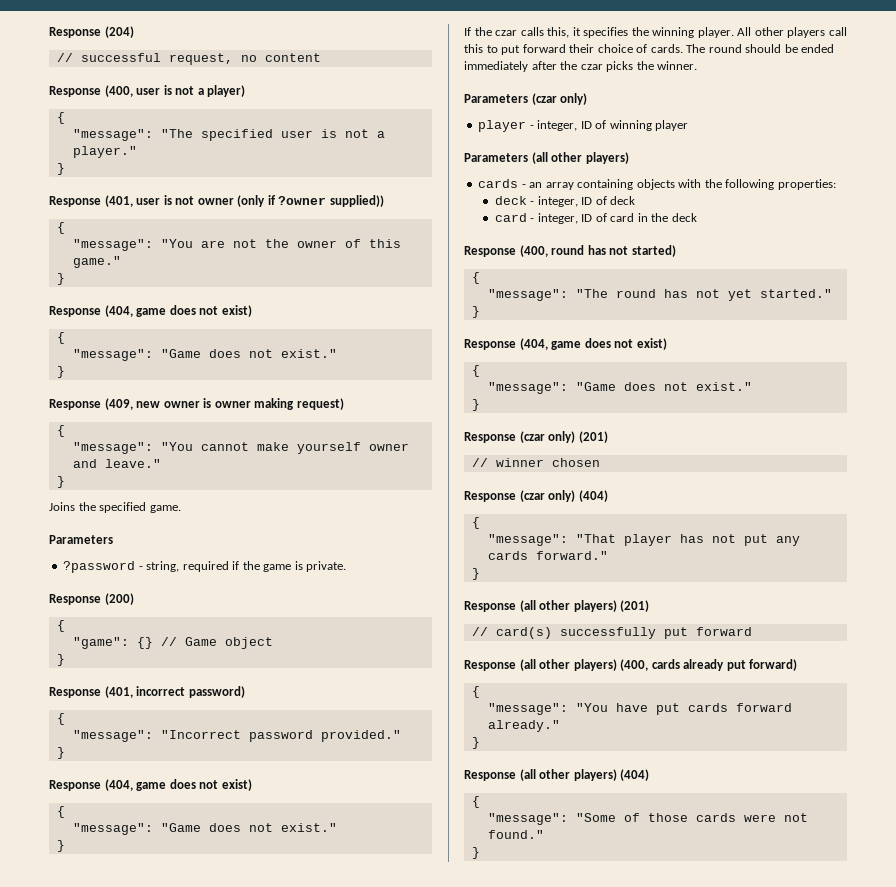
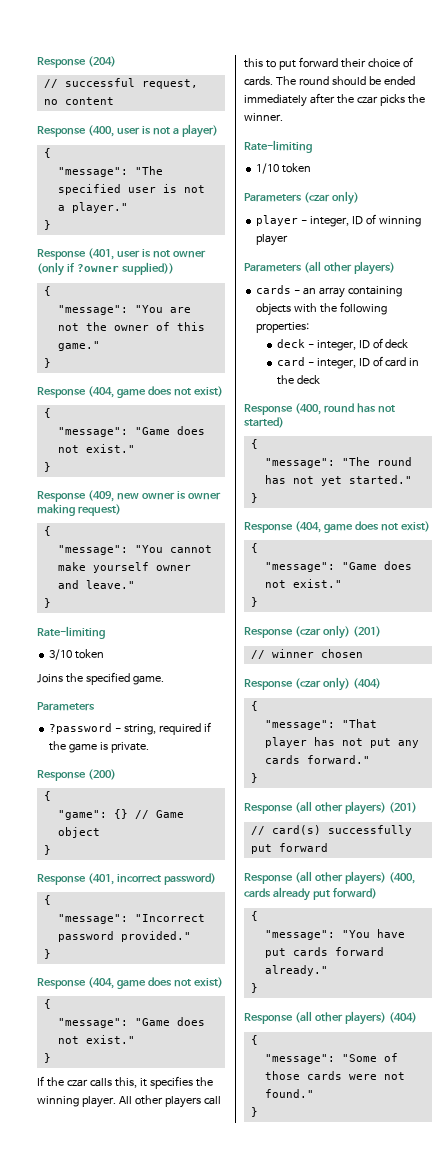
(65, 482) none -> [37,626,105,639] [49,649,105,660] // Rate-limiting // 3/10 token
(698, 65) none -> [244,140,312,153] [256,163,312,174] // Rate-limiting // 1/10 token

